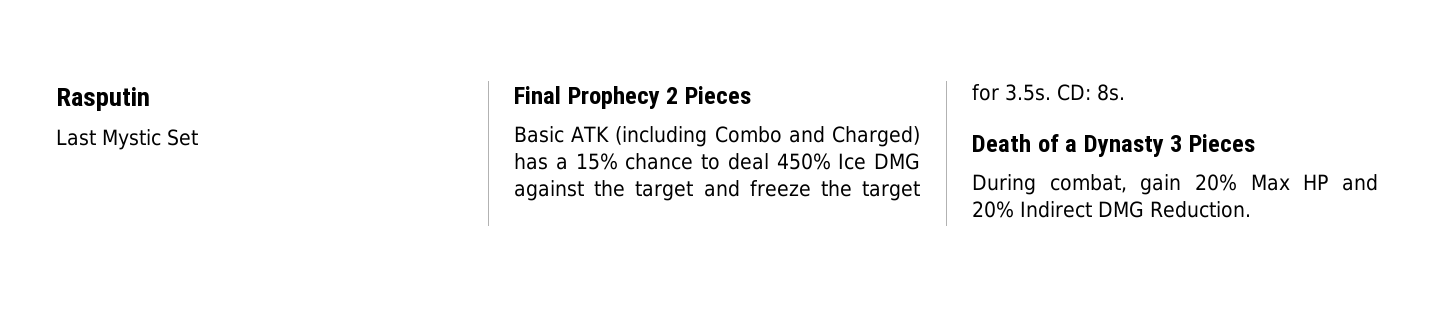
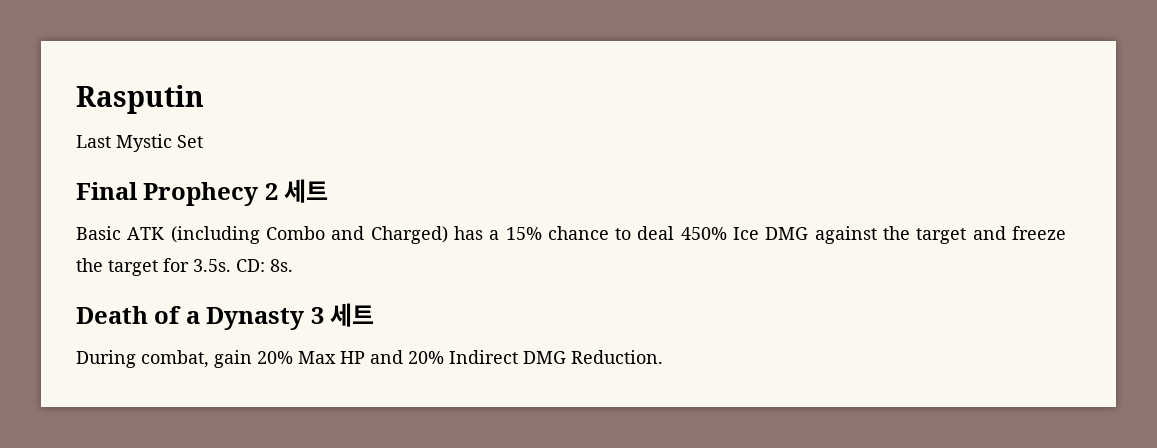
[684,86,751,104] Pieces -> [284,179,329,203] 세트
[1189,134,1256,152] Pieces -> [330,303,375,327] 세트

